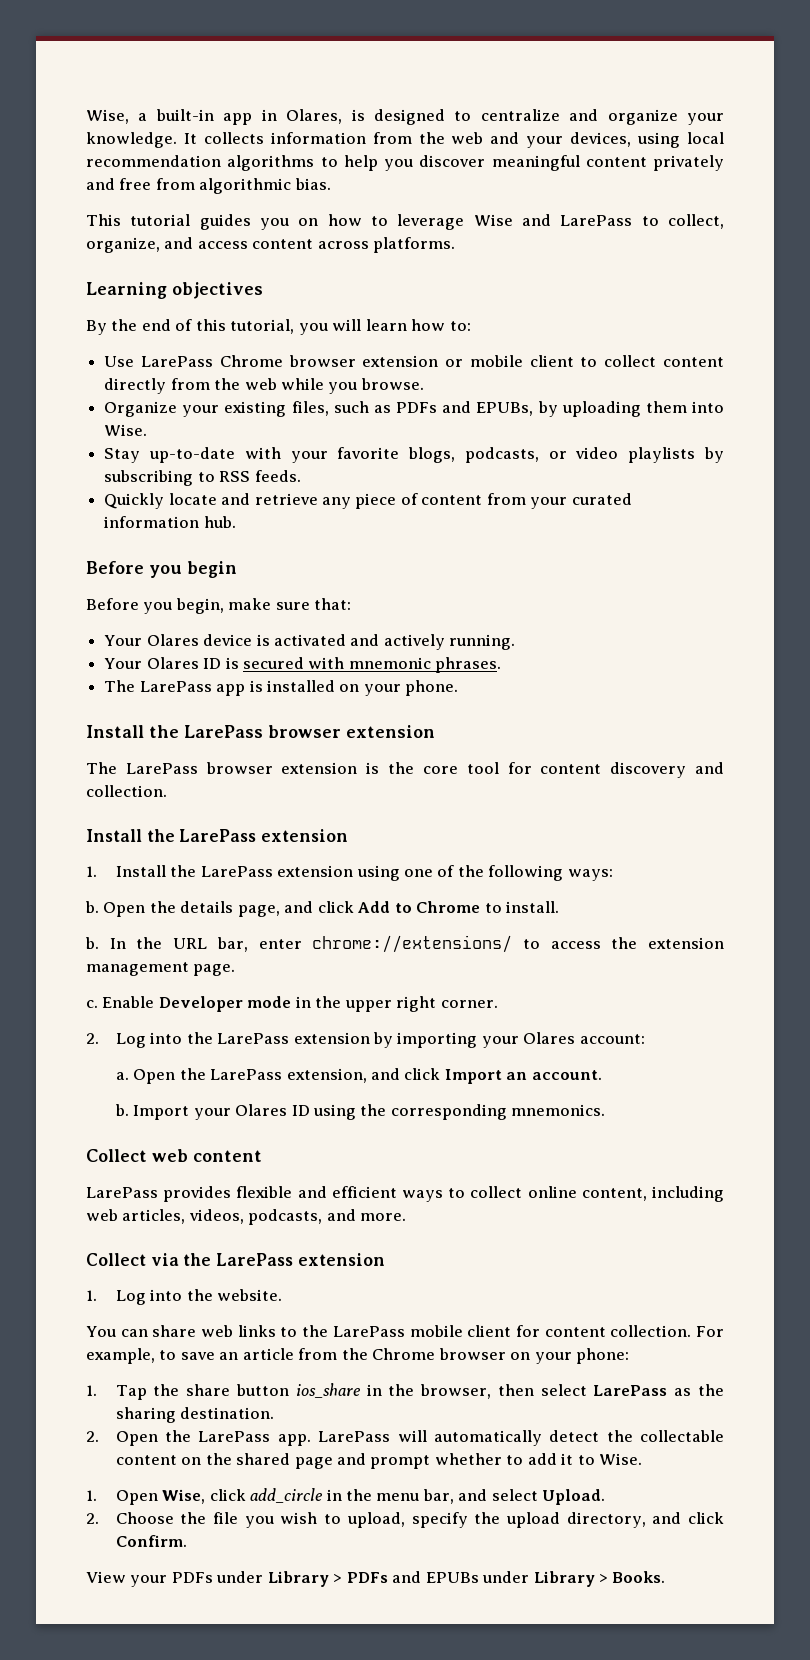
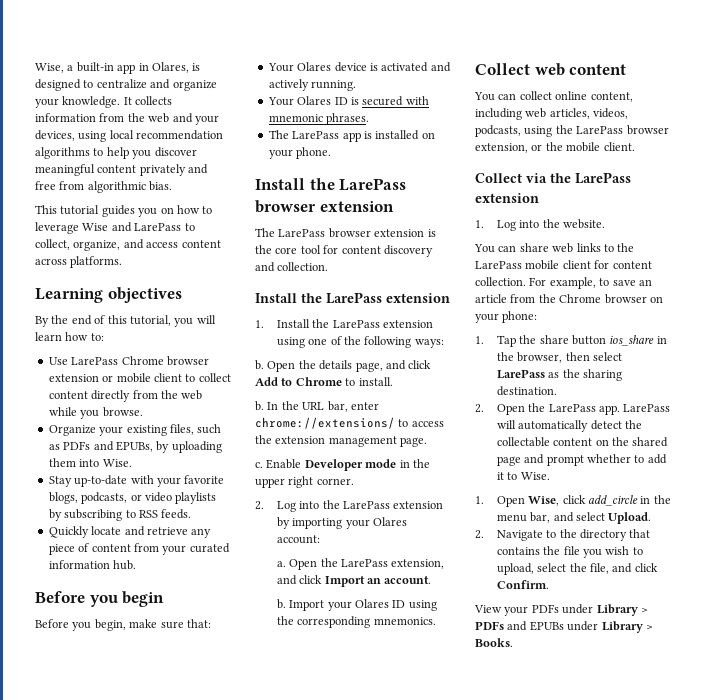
[86,1186,466,1202] LarePass provides flexible and efficient ways to -> [474,92,517,101] You can
[326,1209,407,1221] and more. -> [524,125,669,137] [475,142,635,153] using the LarePass browser extension, or the mobile client.
[115,1512,174,1524] Choose -> [496,529,651,541] [496,547,540,555] Navigate to the directory that contains
[411,1512,646,1528] specify the upload directory, -> [537,563,610,574] select the file,

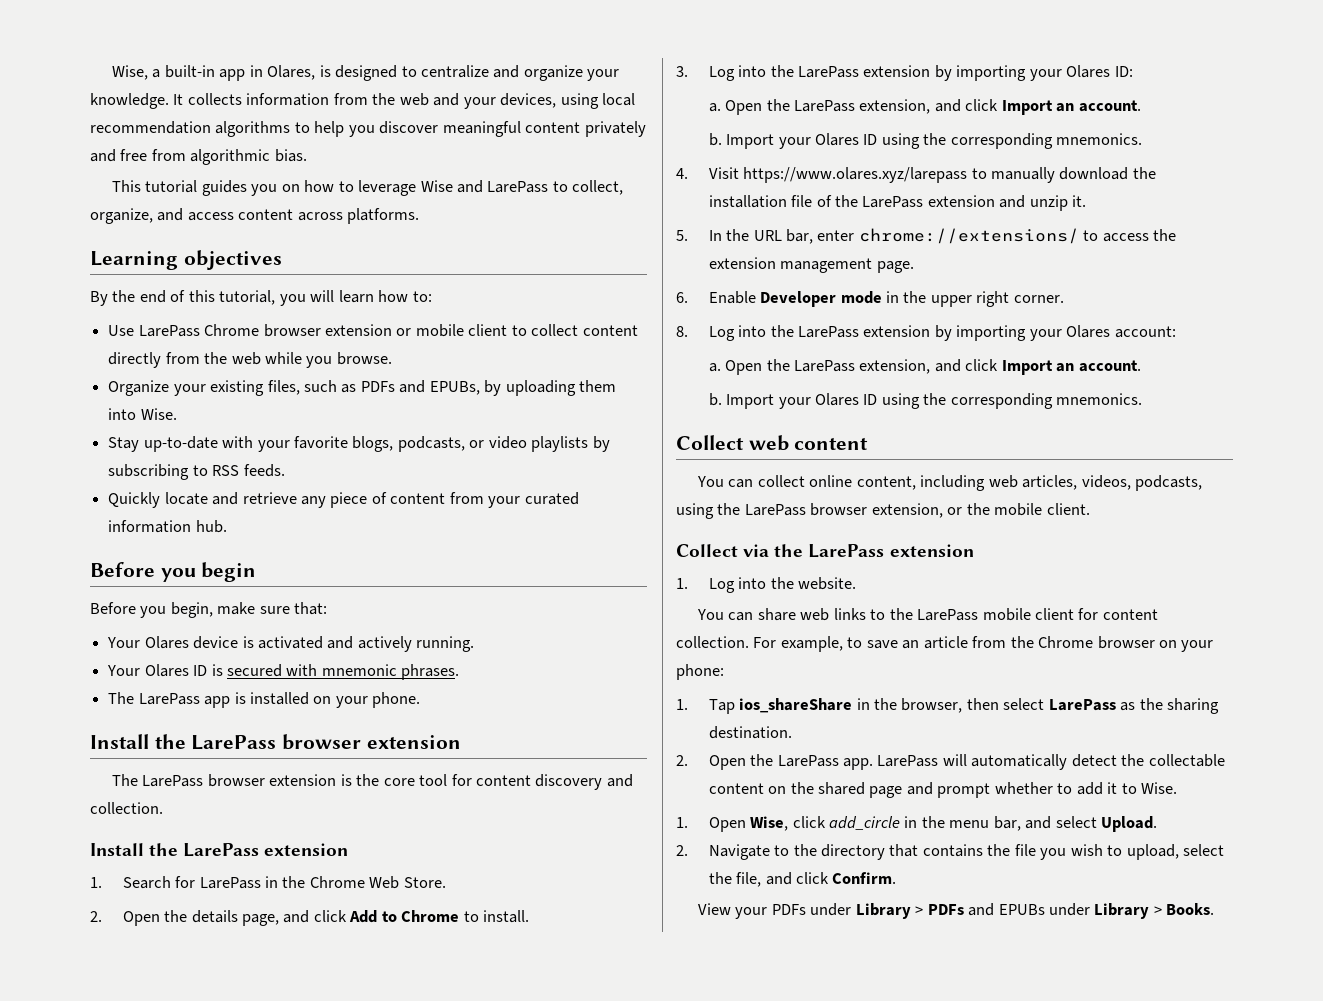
[276,319,434,328] [276,336,444,348] [255,360,264,370] Install the LarePass extension using one of the following ways: // b. -> [122,876,446,889] [90,911,102,922] Search for LarePass in the Chrome Web Store. // 2.
[255,401,264,411] b. -> [676,65,1133,81] [708,99,1141,115] [708,133,1143,149] [676,167,1156,183] [708,195,1087,211] [676,230,688,241] 3. Log into the LarePass extension by importing your Olares ID: // a. Open the LarePass extension, and click Import an account. // b. Import your Olares ID using the corresponding mnemonics. // 4. Visit https://www.olares.xyz/larepass to manually download the installation file of the LarePass extension and unzip it. // 5.
[255,462,263,468] c. -> [676,292,688,303] 6.
[255,501,264,510] 2. -> [676,326,688,337] 8.
[519,335,655,346] the share button ios_share -> [739,698,853,713] ios_shareShare

